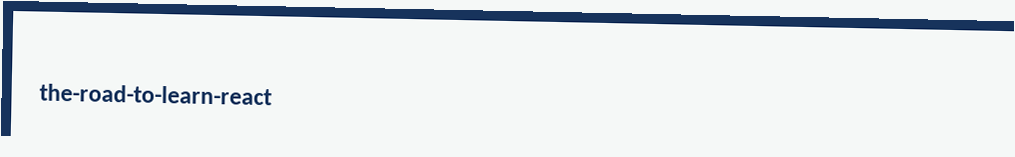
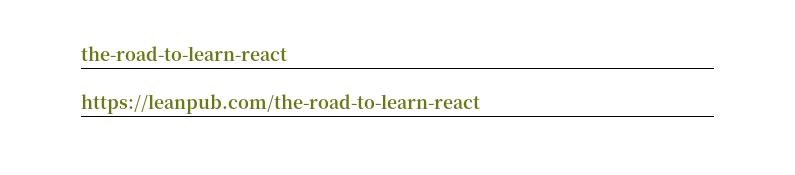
(272, 94) none -> [81,94,480,114] // https://leanpub.com/the-road-to-learn-react

